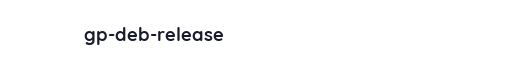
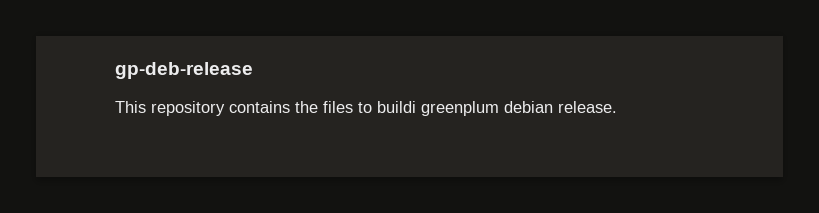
(224, 36) none -> [115,101,617,116] // This repository contains the files to buildi greenplum debian release.

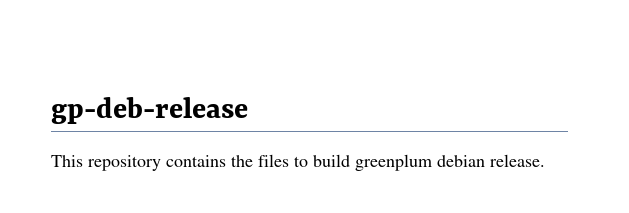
[377,101,416,113] buildi -> [313,154,350,167] build

